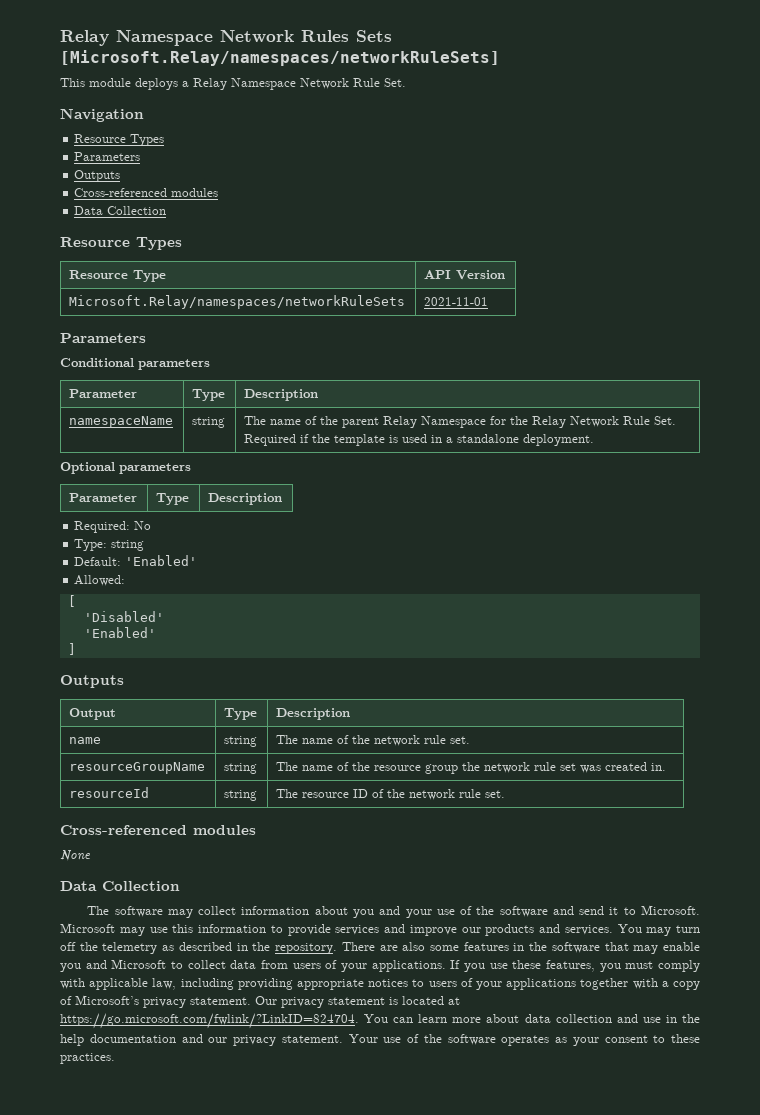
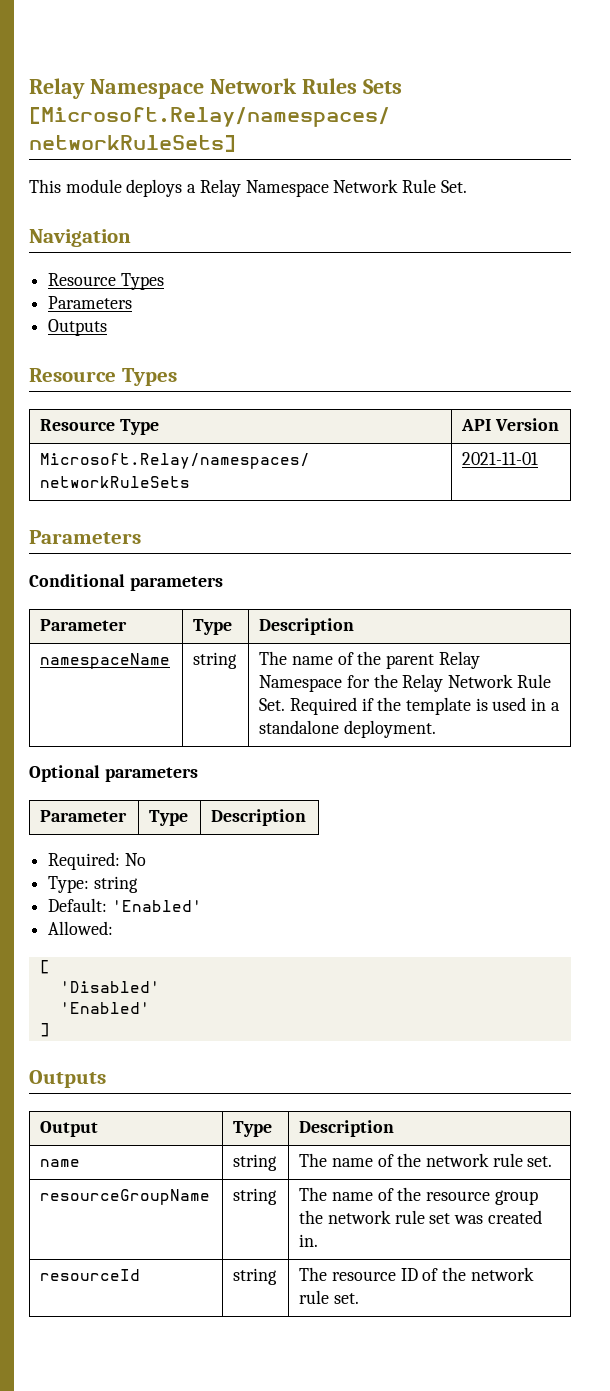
[74,188,219,197] [74,206,167,215] // Cross-referenced modules // Data Collection -> (108, 327) none
[60,825,256,835] [60,850,91,862] [60,881,180,891] [87,905,700,918] [60,923,700,936] [60,942,700,954] [60,959,700,972] [60,978,701,990] [60,995,460,1008] [60,1013,700,1029] [60,1034,700,1046] [60,1053,115,1064] // Cross-referenced modules // None // Data Collection // The software may collect information about you and your use of the software and send it to Microsoft. Microsoft may use this information to provide services and improve our products and services. You may turn off the telemetry as described in the repository. There are also some features in the software that may enable you and Microsoft to collect data from users of your applications. If you use these features, you must comply with applicable law, including providing appropriate notices to users of your applications together with a copy of Microsoft’s privacy statement. Our privacy statement is located at https://go.microsoft.com/fwlink/?LinkID=824704. You can learn more about data collection and use in the help documentation and our privacy statement. Your use of the software operates as your consent to these practices. -> (359, 1298) none

